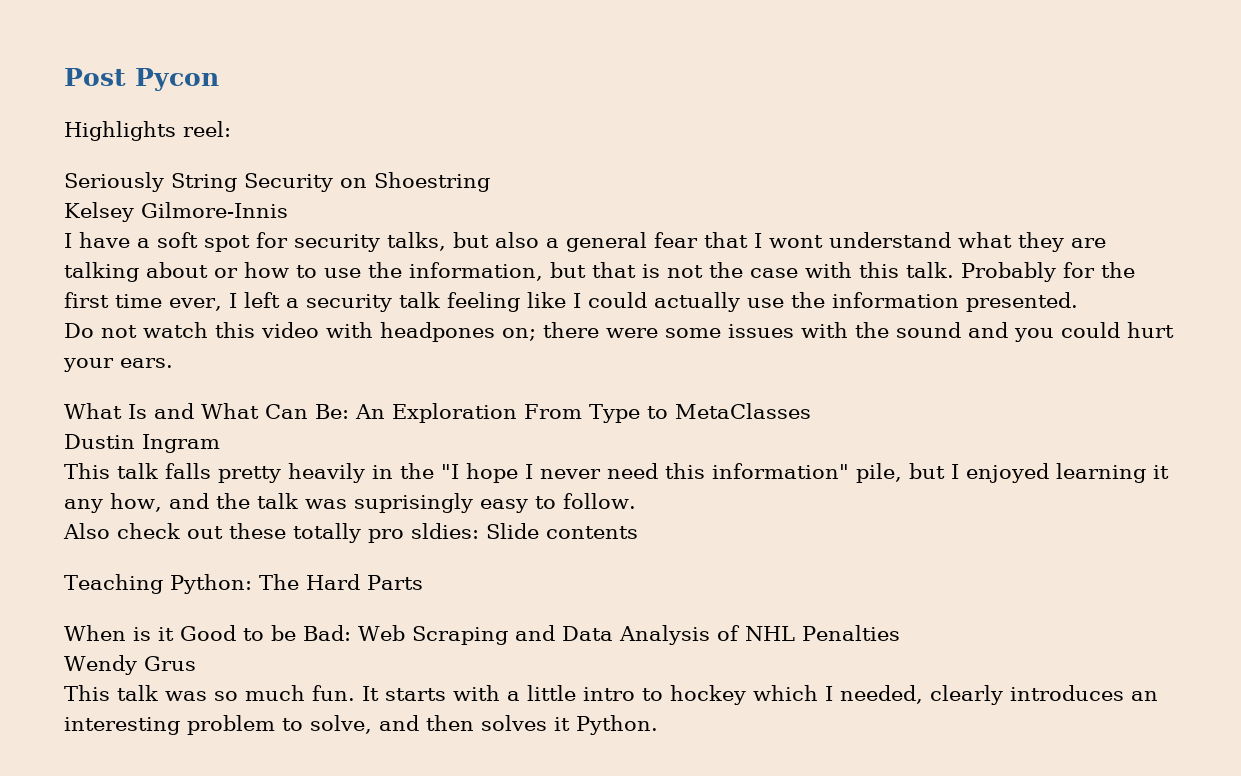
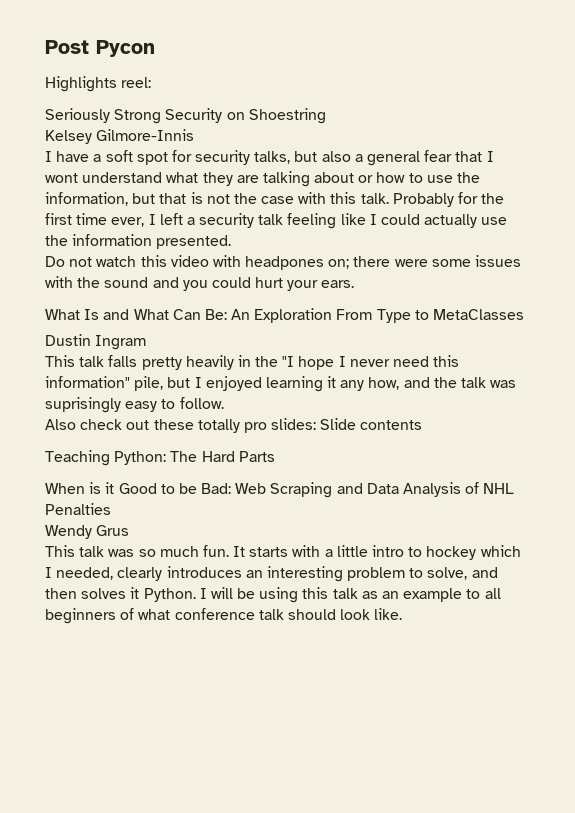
[171,173,237,192] String -> [114,109,162,124] Strong
[411,523,479,539] sldies: -> [271,418,317,430] slides:
(658, 725) none -> [199,587,501,603] [45,608,403,624] I will be using this talk as an example to all beginners of what conference talk should look like.

